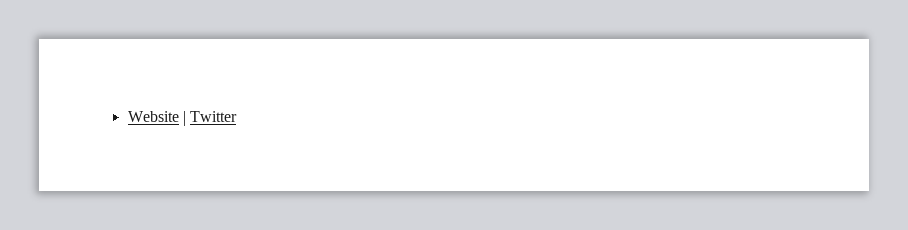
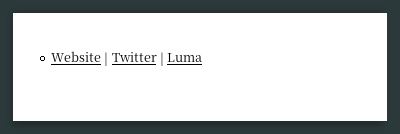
(238, 116) none -> [159,52,203,66] | Luma

